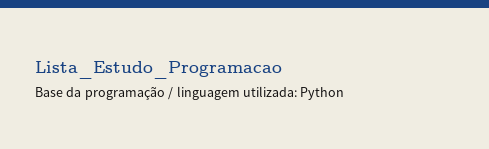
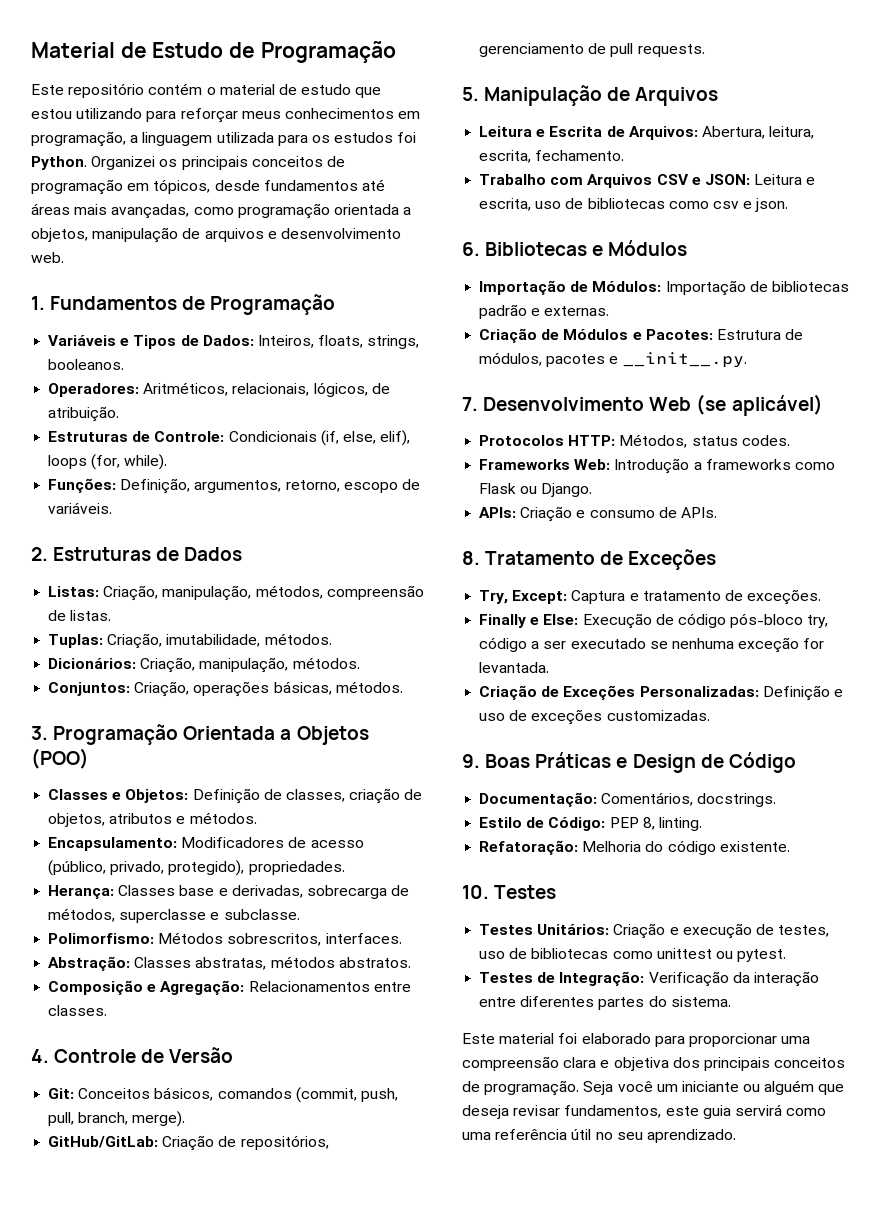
[35,61,282,79] [35,86,345,100] Lista_Estudo_Programacao // Base da programação / linguagem utilizada: Python -> [31,41,396,63] [31,83,382,98] [31,108,421,123] [31,131,417,147] [31,156,345,170] [31,179,385,195] [31,203,412,219] [31,227,401,243] [31,252,64,263] [31,294,336,315] [48,335,420,349] [48,359,125,370] [48,382,390,397] [48,406,120,422] [48,430,411,446] [48,454,168,470] [48,478,420,494] [48,502,113,514] [31,547,243,561] [48,585,424,601] [48,610,112,621] [48,633,332,649] [48,657,360,673] [48,681,403,697] [31,724,369,745] [31,748,89,769] [48,788,423,804] [48,812,257,827] [48,837,364,851] [48,860,345,876] [48,885,410,899] [48,908,300,923] [48,932,402,946] [48,956,411,971] [48,980,411,995] [48,1005,108,1016] [31,1047,234,1063] [48,1087,398,1103] [48,1111,186,1127] [48,1135,329,1151] [479,43,705,57] [462,85,719,106] [479,126,815,140] [479,150,625,163] [479,174,816,188] [479,198,789,212] [462,240,688,256] [479,280,849,296] [479,304,610,319] [479,328,804,343] [479,352,747,368] [462,394,823,416] [479,434,790,448] [479,458,835,474] [479,483,593,497] [479,506,717,522] [462,549,717,570] [479,589,822,605] [479,613,829,629] [479,637,825,653] [479,662,550,673] [479,685,843,701] [479,709,710,725] [462,752,796,773] [479,792,777,807] [479,817,702,831] [479,840,790,855] [462,885,557,899] [479,923,830,939] [479,948,787,962] [479,971,819,987] [479,996,731,1010] [462,1033,811,1047] [462,1056,846,1071] [462,1080,845,1096] [462,1104,827,1119] [462,1129,736,1143] Material de Estudo de Programação // Este repositório contém o material de estudo que estou utilizando para reforçar meus conhecimentos em programação, a linguagem utilizada para os estudos foi Python. Organizei os principais conceitos de programação em tópicos, desde fundamentos até áreas mais avançadas, como programação orientada a objetos, manipulação de arquivos e desenvolvimento web. // 1. Fundamentos de Programação // Variáveis e Tipos de Dados: Inteiros, floats, strings, booleanos. // Operadores: Aritméticos, relacionais, lógicos, de atribuição. // Estruturas de Controle: Condicionais (if, else, elif), loops (for, while). // Funções: Definição, argumentos, retorno, escopo de variáveis. // 2. Estruturas de Dados // Listas: Criação, manipulação, métodos, compreensão de listas. // Tuplas: Criação, imutabilidade, métodos. // Dicionários: Criação, manipulação, métodos. // Conjuntos: Criação, operações básicas, métodos. // 3. Programação Orientada a Objetos (POO) // Classes e Objetos: Definição de classes, criação de objetos, atributos e métodos. // Encapsulamento: Modificadores de acesso (público, privado, protegido), propriedades. // Herança: Classes base e derivadas, sobrecarga de métodos, superclasse e subclasse. // Polimorfismo: Métodos sobrescritos, interfaces. // Abstração: Classes abstratas, métodos abstratos. // Composição e Agregação: Relacionamentos entre classes. // 4. Controle de Versão // Git: Conceitos básicos, comandos (commit, push, pull, branch, merge). // GitHub/GitLab: Criação de repositórios, gerenciamento de pull requests. // 5. Manipulação de Arquivos // Leitura e Escrita de Arquivos: Abertura, leitura, escrita, fechamento. // Trabalho com Arquivos CSV e JSON: Leitura e escrita, uso de bibliotecas como csv e json. // 6. Bibliotecas e Módulos // Importação de Módulos: Importação de bibliotecas padrão e externas. // Criação de Módulos e Pacotes: Estrutura de módulos, pacotes e __init__.py. // 7. Desenvolvimento Web (se aplicável) // Protocolos HTTP: Métodos, status codes. // Frameworks Web: Introdução a frameworks como Flask ou Django. // APIs: Criação e consumo de APIs. // 8. Tratamento de Exceções // Try, Except: Captura e tratamento de exceções. // Finally e Else: Execução de código pós-bloco try, código a ser executado se nenhuma exceção for levantada. // Criação de Exceções Personalizadas: Definição e uso de exceções customizadas. // 9. Boas Práticas e Design de Código // Documentação: Comentários, docstrings. // Estilo de Código: PEP 8, linting. // Refatoração: Melhoria do código existente. // 10. Testes // Testes Unitários: Criação e execução de testes, uso de bibliotecas como unittest ou pytest. // Testes de Integração: Verificação da interação entre diferentes partes do sistema. // Este material foi elaborado para proporcionar uma compreensão clara e objetiva dos principais conceitos de programação. Seja você um iniciante ou alguém que deseja revisar fundamentos, este guia servirá como uma referência útil no seu aprendizado.

